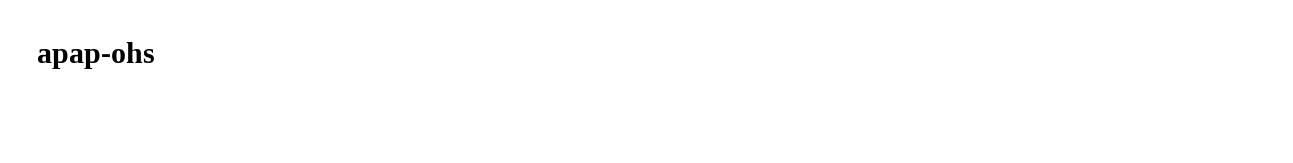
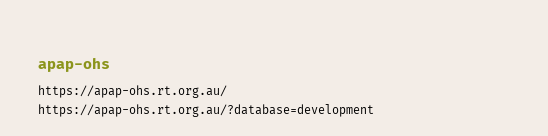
(155, 55) none -> [38,85,227,98] [38,104,374,117] // https://apap-ohs.rt.org.au/ // https://apap-ohs.rt.org.au/?database=development

